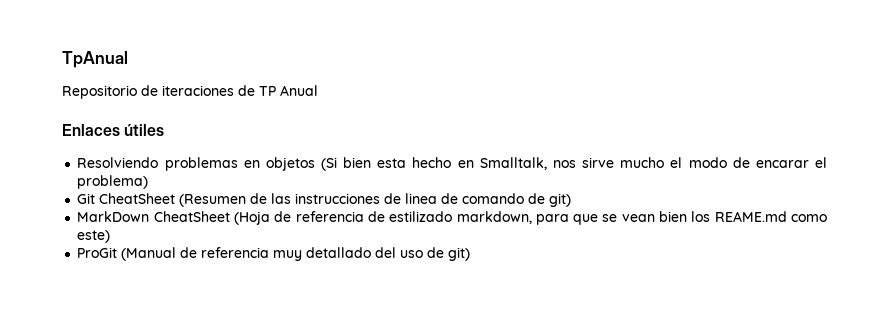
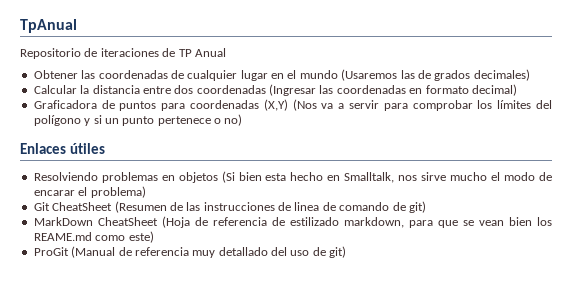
(318, 90) none -> [33,69,530,81] [33,84,517,96] [33,99,553,111] [33,114,243,126] // Obtener las coordenadas de cualquier lugar en el mundo (Usaremos las de grados decimales) // Calcular la distancia entre dos coordenadas (Ingresar las coordenadas en formato decimal) // Graficadora de puntos para coordenadas (X,Y) (Nos va a servir para comprobar los límites del polígono y si un punto pertenece o no)

